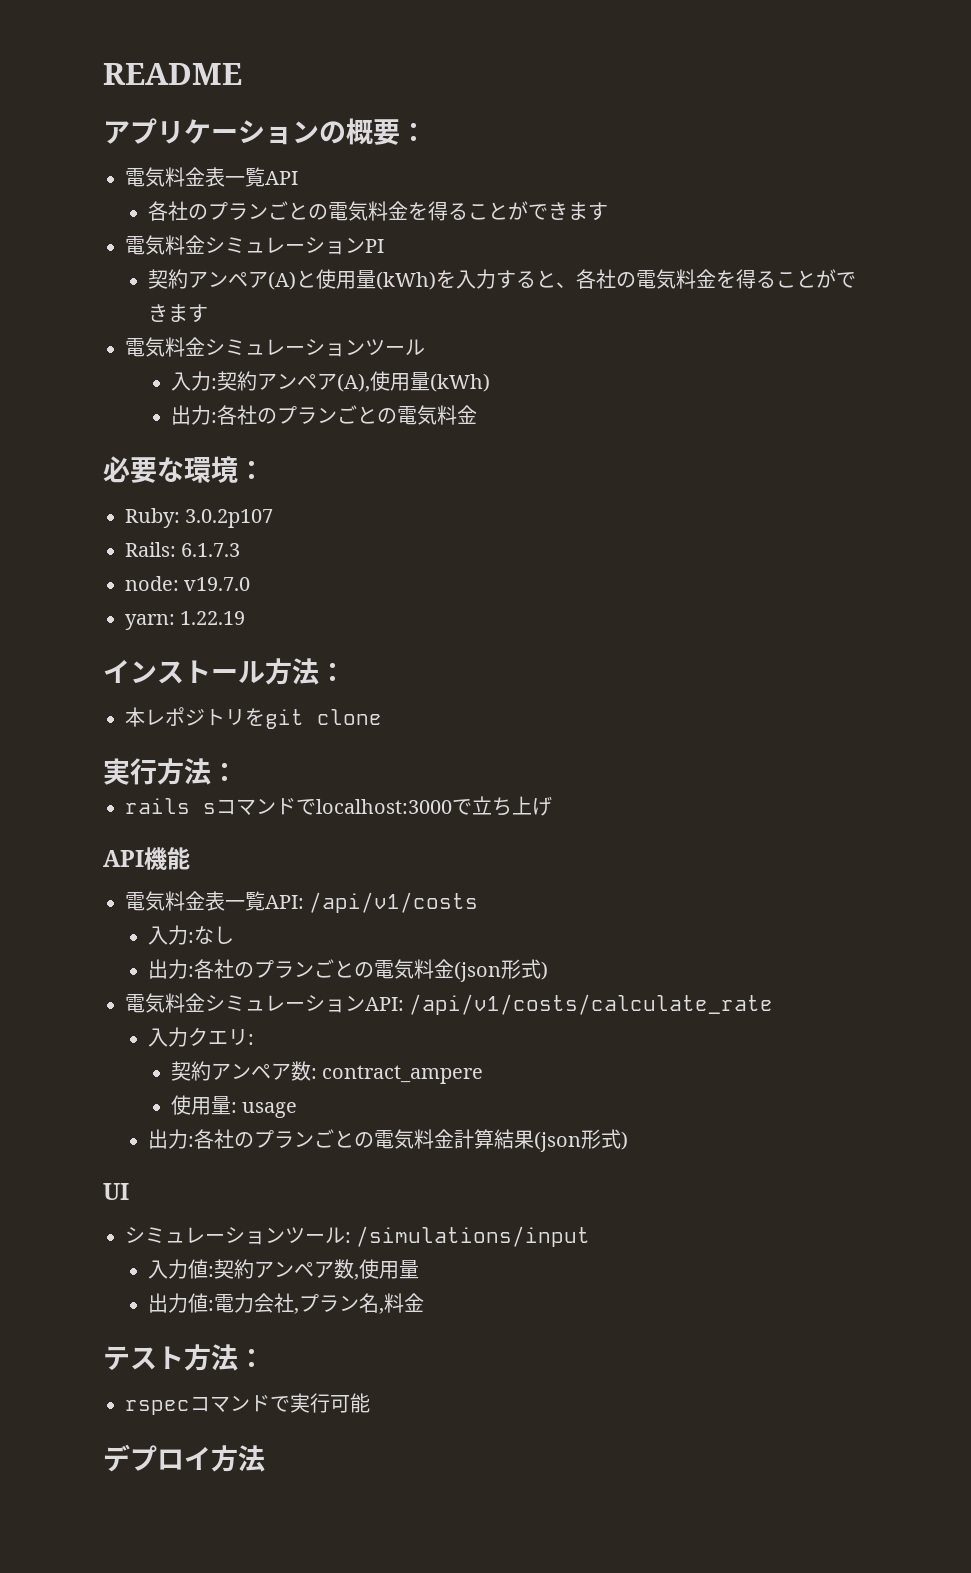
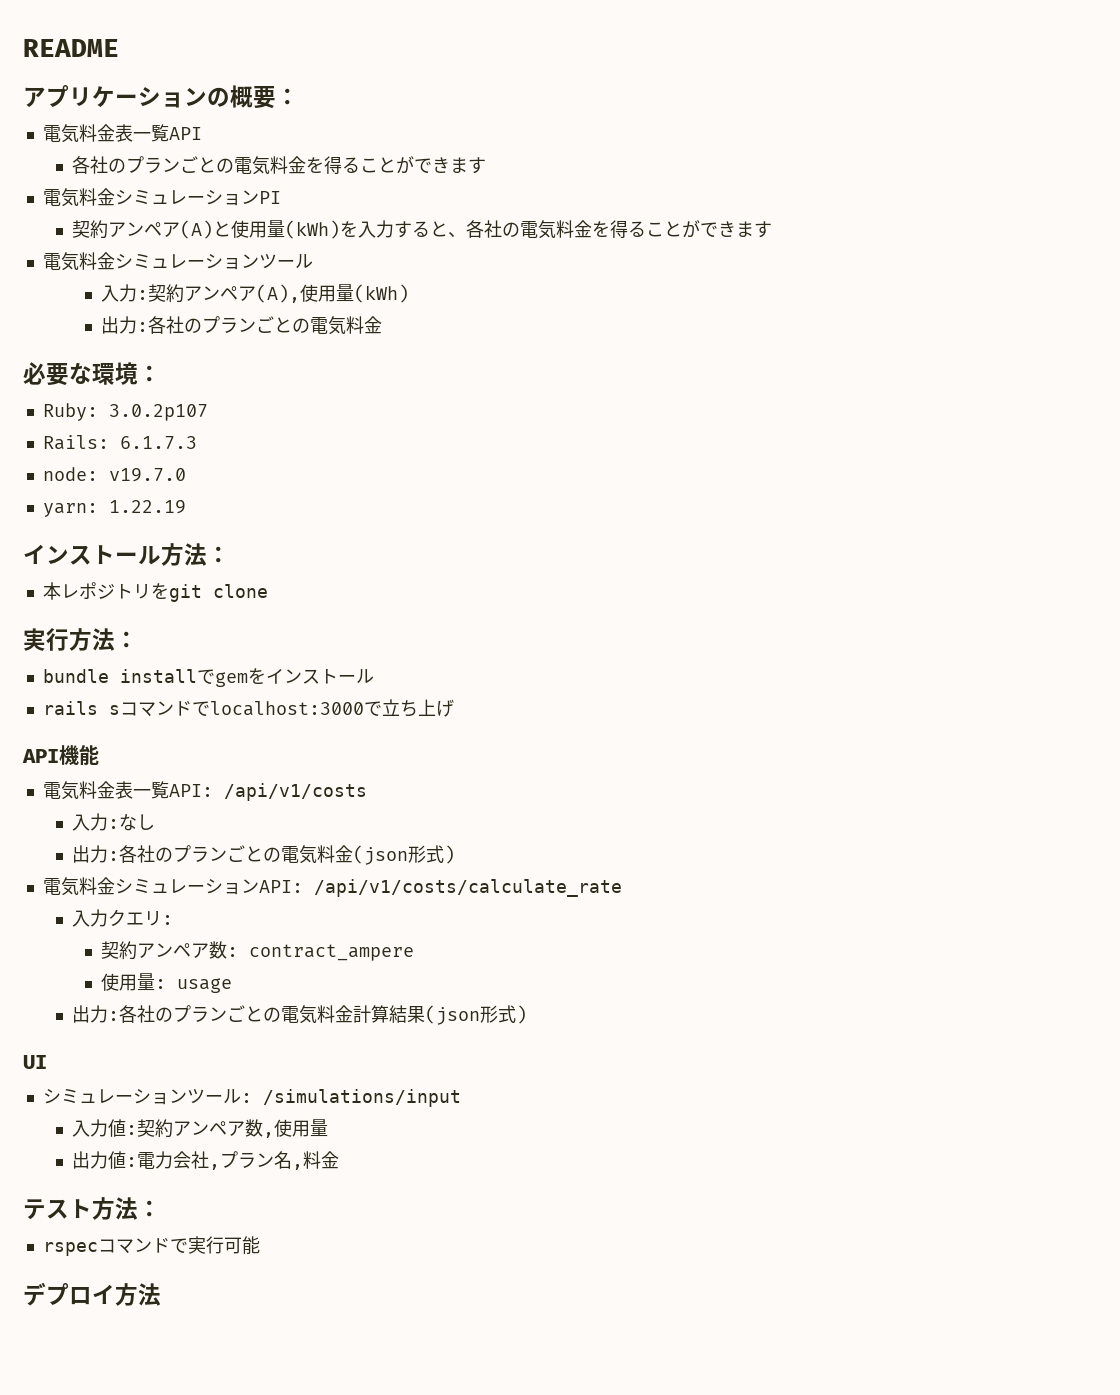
(238, 772) none -> [42,668,374,687] // bundle installでgemをインストール

